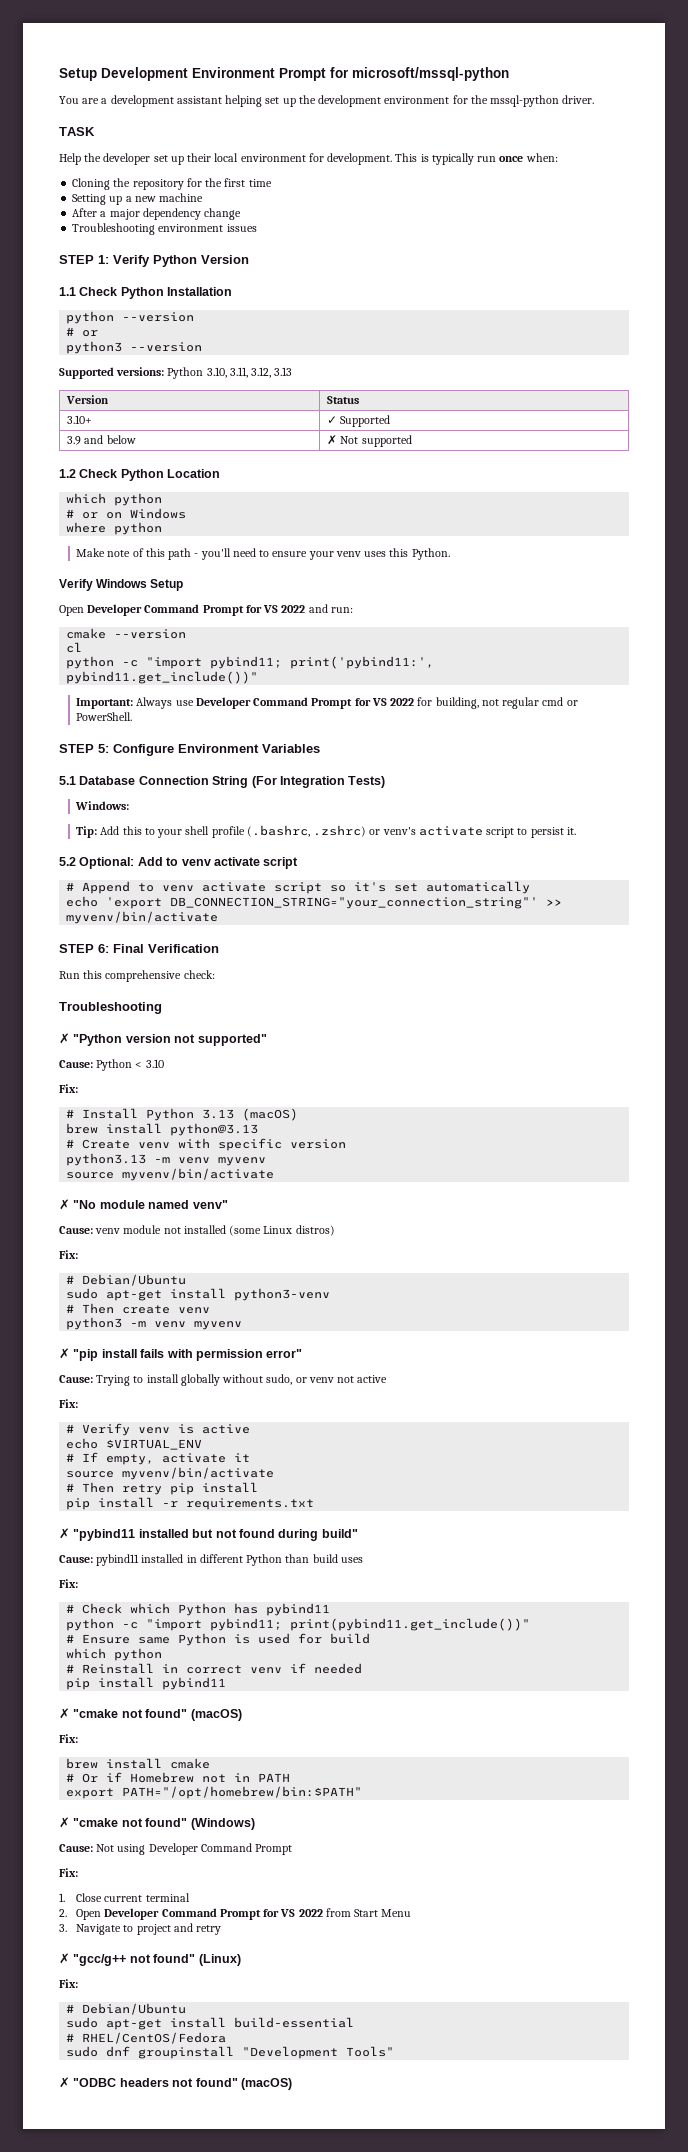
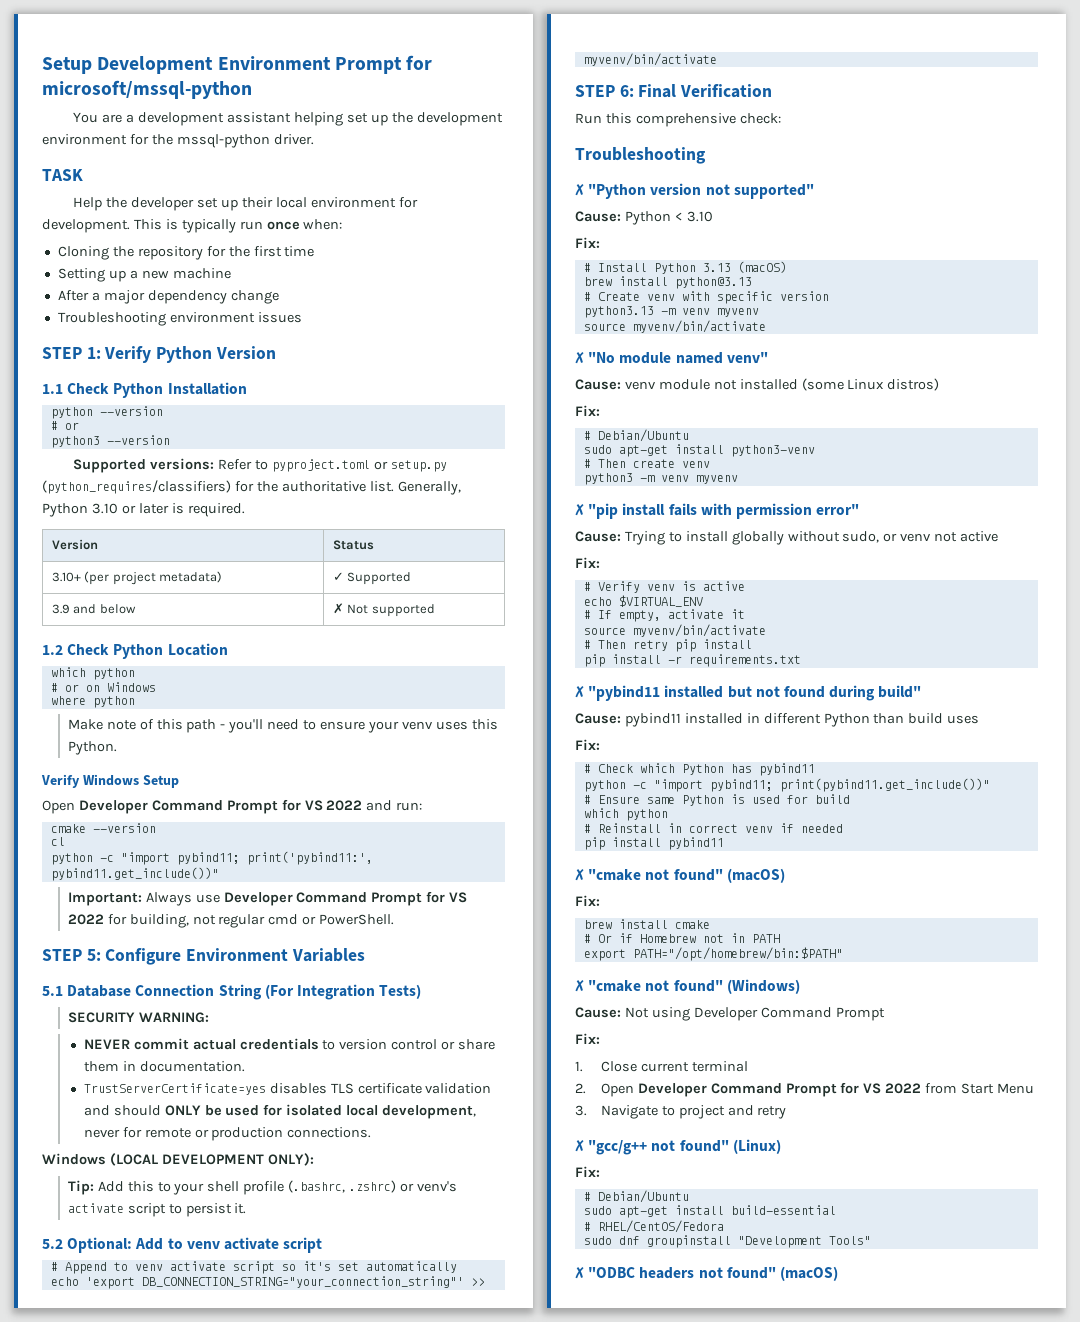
[167,367,293,379] Python 3.10, 3.11, 3.12, 3.13 -> [218,459,447,472] [42,480,461,495] [42,503,245,517] Refer to pyproject.toml or setup.py (python_requires/classifiers) for the authoritative list. Generally, Python 3.10 or later is required.
(93, 419) none -> [84,571,223,585] (per project metadata)
[75,801,130,810] Windows: -> [67,1012,209,1023] [83,1038,496,1050] [83,1061,245,1072] [83,1083,492,1095] [83,1104,477,1119] [83,1127,372,1141] [42,1153,314,1166] SECURITY WARNING: // NEVER commit actual credentials to version control or share them in documentation. // TrustServerCertificate=yes disables TLS certificate validation and should ONLY be used for isolated local development, never for remote or production connections. // Windows (LOCAL DEVELOPMENT ONLY):

